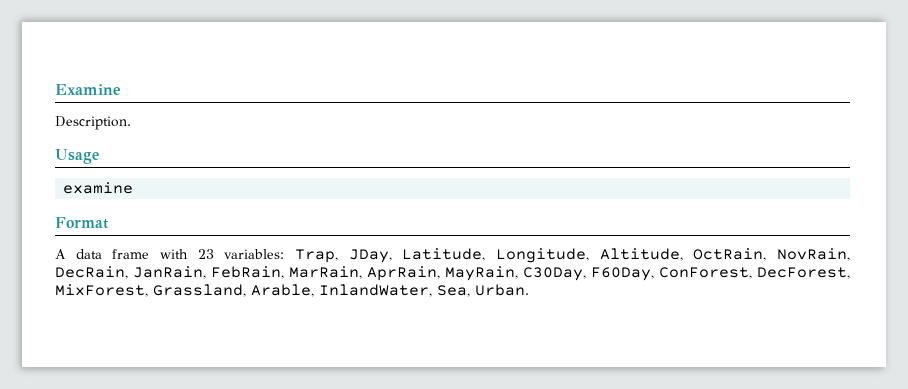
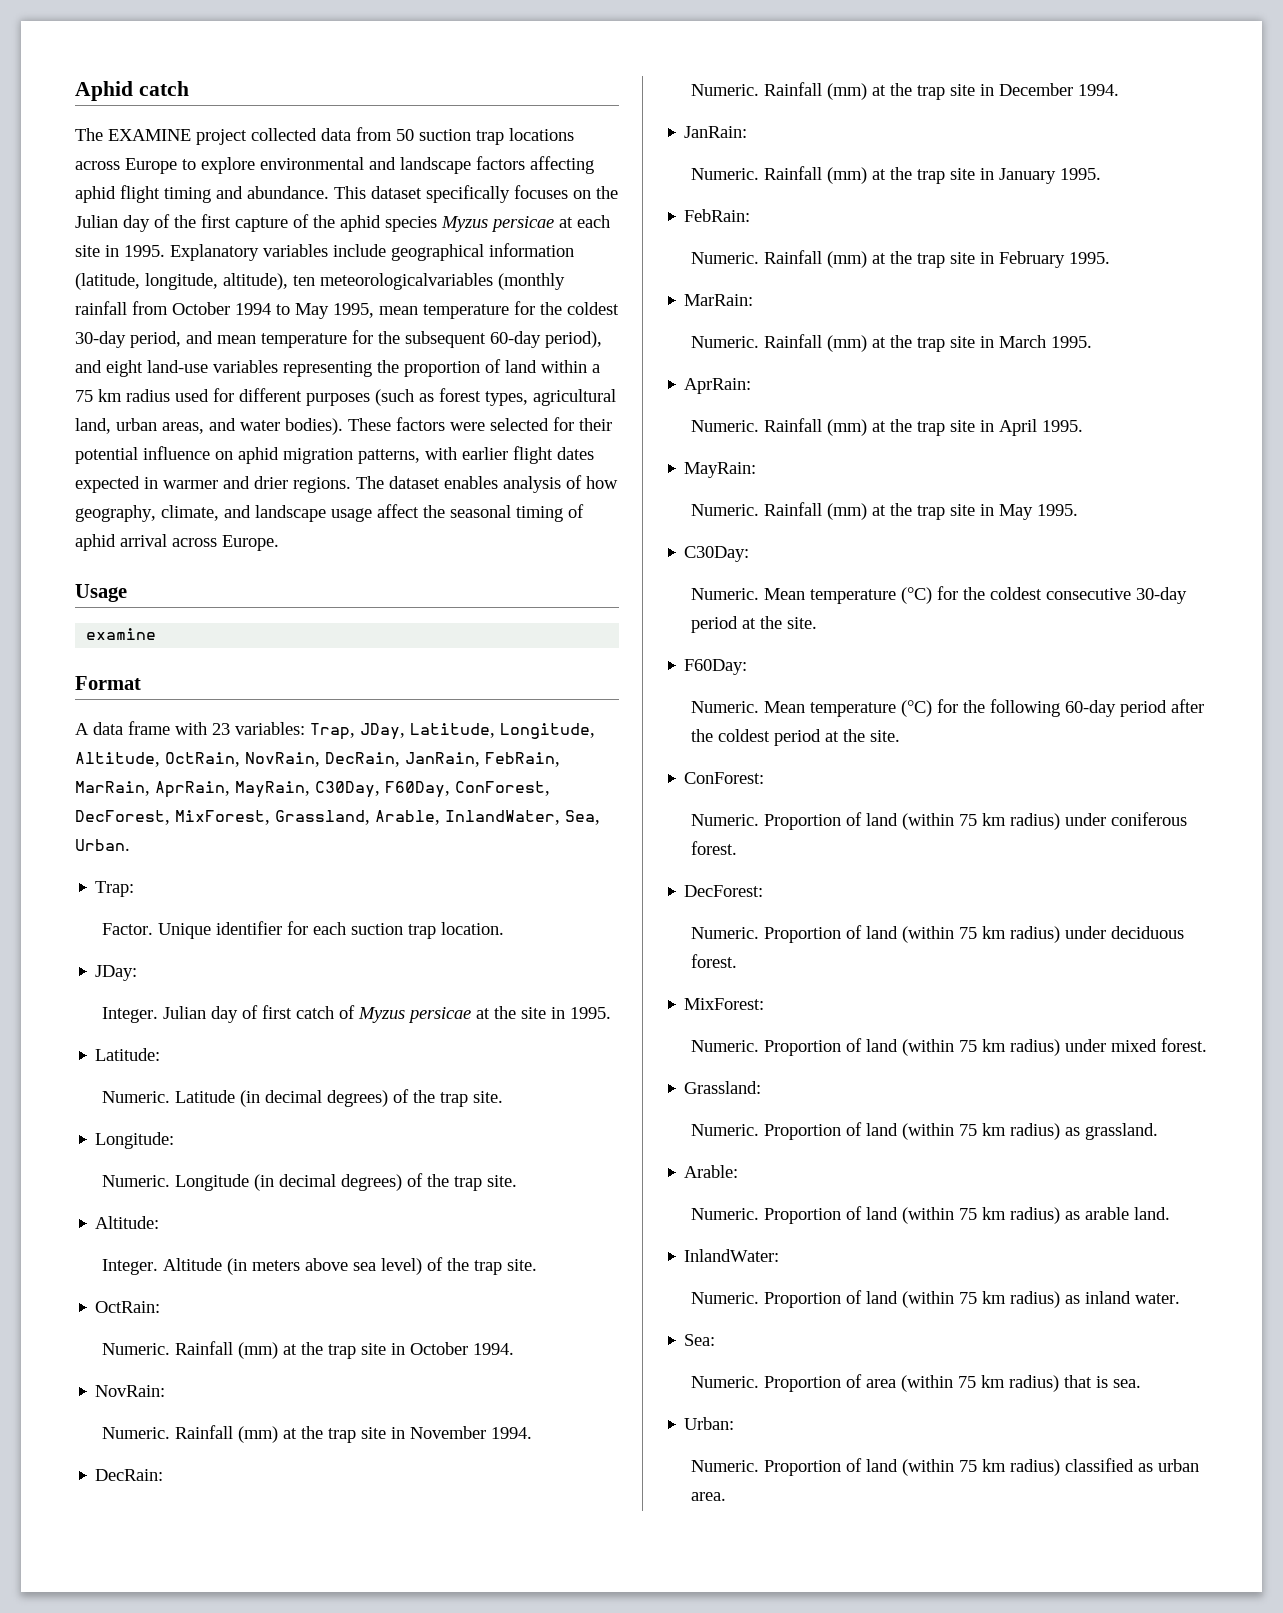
[55,84,121,95] [55,116,131,130] Examine // Description. -> [75,81,189,101] [75,127,574,145] [75,156,594,174] [75,185,618,203] [75,214,610,232] [75,243,574,261] [75,273,565,290] [75,301,619,319] [75,330,602,348] [75,359,600,377] [75,388,616,406] [75,417,612,435] [75,446,594,464] [75,475,618,493] [75,504,584,522] [75,534,279,551] Aphid catch // The EXAMINE project collected data from 50 suction trap locations across Europe to explore environmental and landscape factors affecting aphid flight timing and abundance. This dataset specifically focuses on the Julian day of the first capture of the aphid species Myzus persicae at each site in 1995. Explanatory variables include geographical information (latitude, longitude, altitude), ten meteorologicalvariables (monthly rainfall from October 1994 to May 1995, mean temperature for the coldest 30-day period, and mean temperature for the subsequent 60-day period), and eight land-use variables representing the proportion of land within a 75 km radius used for different purposes (such as forest types, agricultural land, urban areas, and water bodies). These factors were selected for their potential influence on aphid migration patterns, with earlier flight dates expected in warmer and drier regions. The dataset enables analysis of how geography, climate, and landscape usage affect the seasonal timing of aphid arrival across Europe.
(529, 290) none -> [95,881,135,897] [101,921,504,939] [95,965,138,981] [101,1005,611,1023] [95,1048,161,1061] [101,1089,503,1107] [95,1132,175,1149] [101,1173,517,1191] [95,1216,160,1229] [101,1257,537,1275] [95,1301,161,1313] [101,1341,514,1359] [95,1385,166,1397] [101,1425,532,1443] [95,1469,164,1481] [690,82,1119,100] [684,126,748,138] [690,166,1101,184] [684,209,751,222] [690,250,1110,268] [684,294,754,306] [690,334,1092,352] [684,378,752,394] [690,418,1083,436] [684,462,757,478] [690,502,1078,520] [684,546,750,562] [690,586,1187,604] [690,616,817,633] [684,659,748,675] [690,699,1204,717] [690,729,900,746] [684,772,765,784] [690,812,1187,830] [690,841,737,855] [684,885,764,897] [690,925,1184,943] [690,954,737,968] [684,998,765,1010] [690,1038,1207,1056] [684,1081,762,1094] [690,1122,1158,1140] [684,1165,739,1178] [690,1206,1170,1224] [684,1249,780,1262] [690,1290,1180,1308] [684,1334,716,1346] [690,1374,1141,1392] [684,1417,735,1430] [690,1458,1199,1476] [690,1492,726,1501] // Trap: // Factor. Unique identifier for each suction trap location. // JDay: // Integer. Julian day of first catch of Myzus persicae at the site in 1995. // Latitude: // Numeric. Latitude (in decimal degrees) of the trap site. // Longitude: // Numeric. Longitude (in decimal degrees) of the trap site. // Altitude: // Integer. Altitude (in meters above sea level) of the trap site. // OctRain: // Numeric. Rainfall (mm) at the trap site in October 1994. // NovRain: // Numeric. Rainfall (mm) at the trap site in November 1994. // DecRain: // Numeric. Rainfall (mm) at the trap site in December 1994. // JanRain: // Numeric. Rainfall (mm) at the trap site in January 1995. // FebRain: // Numeric. Rainfall (mm) at the trap site in February 1995. // MarRain: // Numeric. Rainfall (mm) at the trap site in March 1995. // AprRain: // Numeric. Rainfall (mm) at the trap site in April 1995. // MayRain: // Numeric. Rainfall (mm) at the trap site in May 1995. // C30Day: // Numeric. Mean temperature (°C) for the coldest consecutive 30-day period at the site. // F60Day: // Numeric. Mean temperature (°C) for the following 60-day period after the coldest period at the site. // ConForest: // Numeric. Proportion of land (within 75 km radius) under coniferous forest. // DecForest: // Numeric. Proportion of land (within 75 km radius) under deciduous forest. // MixForest: // Numeric. Proportion of land (within 75 km radius) under mixed forest. // Grassland: // Numeric. Proportion of land (within 75 km radius) as grassland. // Arable: // Numeric. Proportion of land (within 75 km radius) as arable land. // InlandWater: // Numeric. Proportion of land (within 75 km radius) as inland water. // Sea: // Numeric. Proportion of area (within 75 km radius) that is sea. // Urban: // Numeric. Proportion of land (within 75 km radius) classified as urban area.

